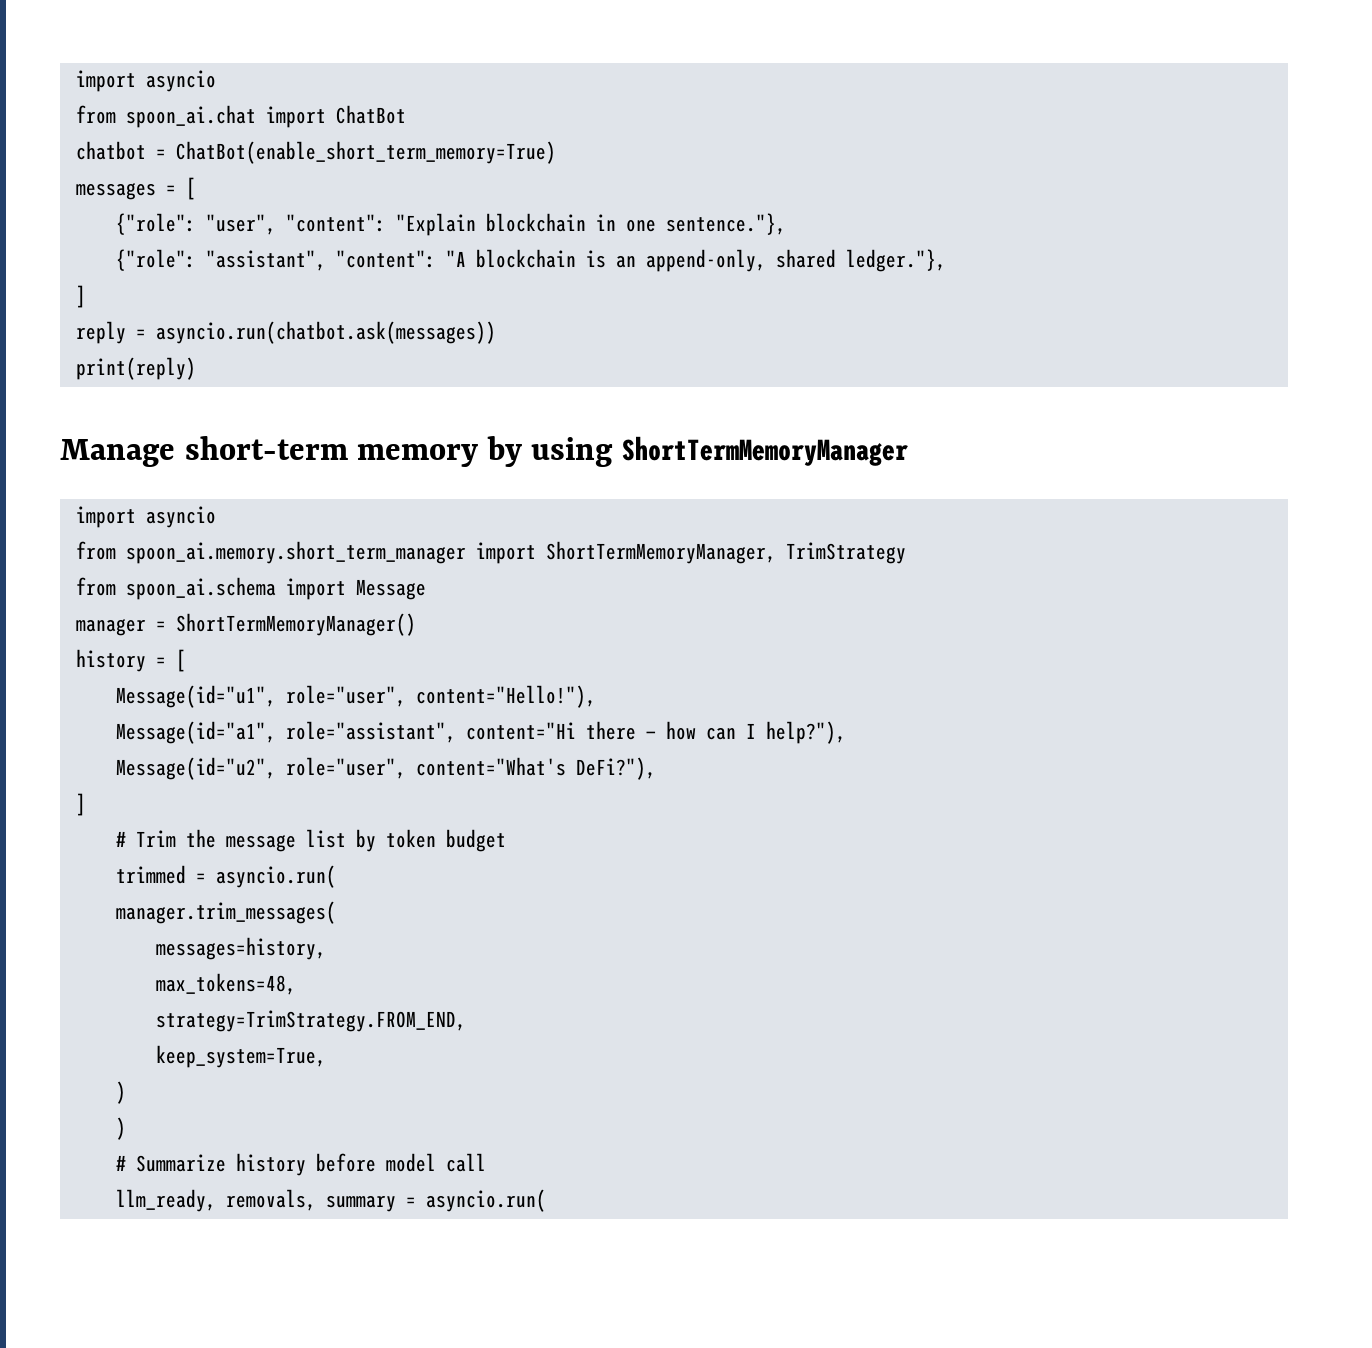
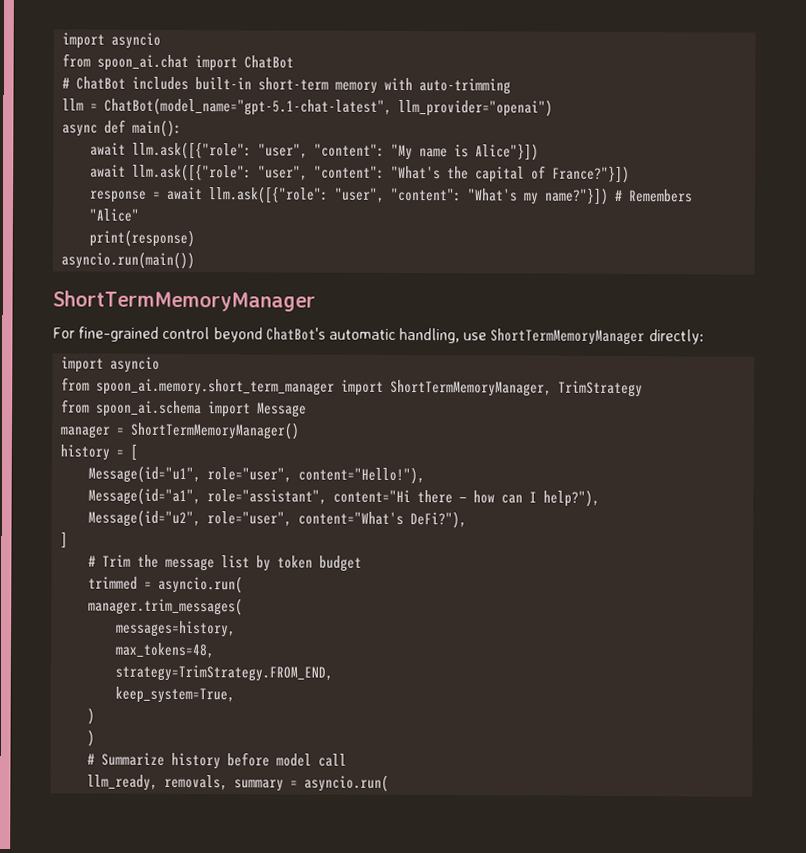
[75,141,556,164] [75,177,196,200] [115,213,786,236] [115,249,946,272] [75,285,86,308] [75,321,496,344] [75,357,196,380] [60,436,908,467] chatbot = ChatBot(enable_short_term_memory=True) // messages = [ // {"role": "user", "content": "Explain blockchain in one sentence."}, // {"role": "assistant", "content": "A blockchain is an append-only, shared ledger."}, // ] // reply = asyncio.run(chatbot.ask(messages)) // print(reply) // Manage short-term memory by using ShortTermMemoryManager -> [62,76,512,95] [62,97,554,117] [62,119,183,137] [90,141,540,161] [90,163,631,184] [90,186,694,205] [89,208,140,222] [89,229,196,248] [61,251,196,270] [52,290,316,312] [52,326,704,346] # ChatBot includes built-in short-term memory with auto-trimming // llm = ChatBot(model_name="gpt-5.1-chat-latest", llm_provider="openai") // async def main(): // await llm.ask([{"role": "user", "content": "My name is Alice"}]) // await llm.ask([{"role": "user", "content": "What's the capital of France?"}]) // response = await llm.ask([{"role": "user", "content": "What's my name?"}]) # Remembers "Alice" // print(response) // asyncio.run(main()) // ShortTermMemoryManager // For fine-grained control beyond ChatBot's automatic handling, use ShortTermMemoryManager directly:

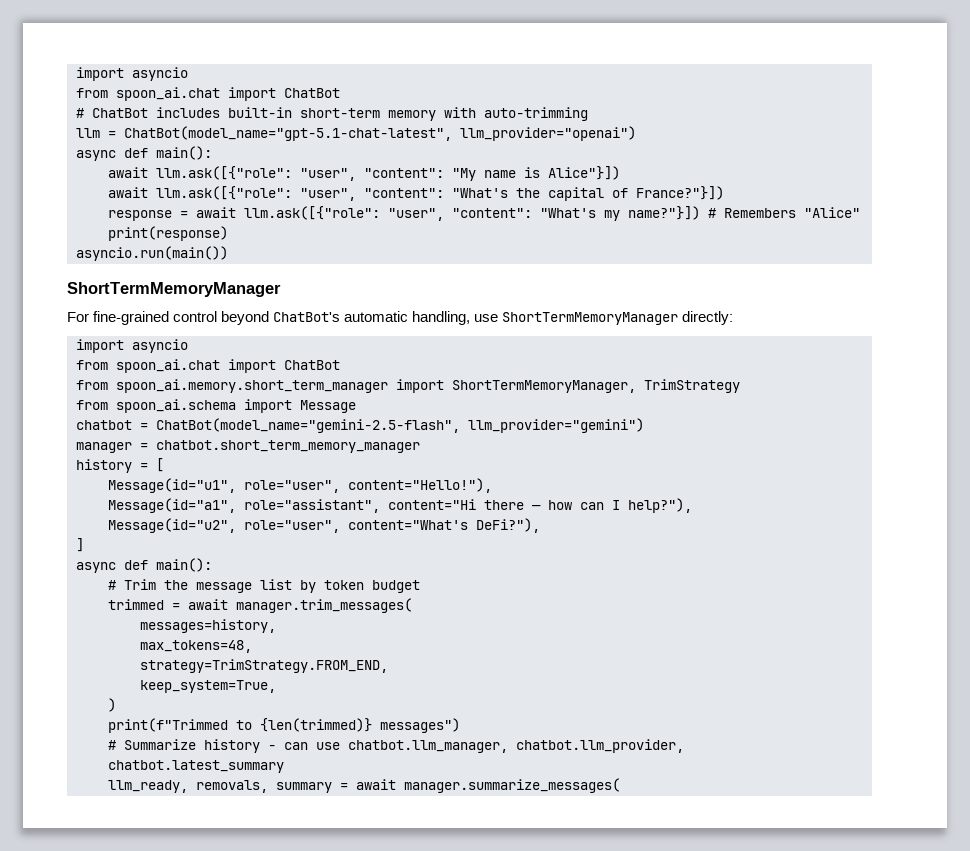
(161, 364) none -> [76,359,340,373] // from spoon_ai.chat import ChatBot
(308, 410) none -> [76,418,644,433] // chatbot = ChatBot(model_name="gemini-2.5-flash", llm_provider="gemini")
[130,421,301,440] ShortTermMemoryManager() -> [156,440,420,453] chatbot.short_term_memory_manager
(69, 540) none -> [76,558,212,573] // async def main():
[158,575,244,594] asyncio.run( // -> [188,599,228,610] await
[87,729,96,747] ) -> [108,718,460,733] print(f"Trimmed to {len(trimmed)} messages")
[227,752,348,767] before model call -> [268,739,684,753] [108,760,284,773] - can use chatbot.llm_manager, chatbot.llm_provider, chatbot.latest_summary
[304,774,390,792] asyncio.run( -> [356,778,620,793] await manager.summarize_messages(

